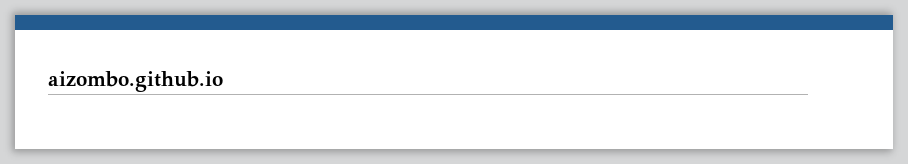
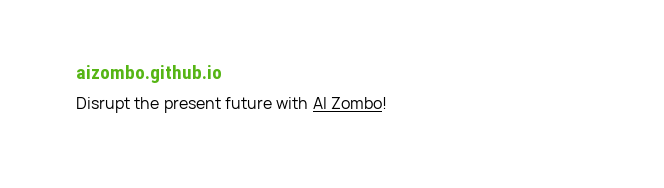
(223, 81) none -> [76,97,387,113] // Disrupt the present future with AI Zombo!

